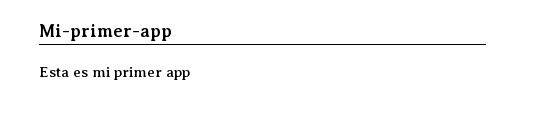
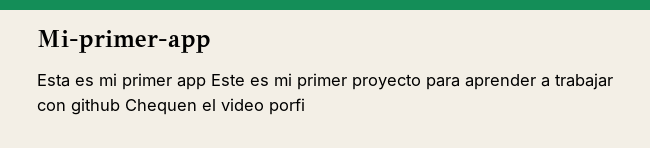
(191, 75) none -> [211,73,613,90] [37,98,305,115] Este es mi primer proyecto para aprender a trabajar con github Chequen el video porfi

